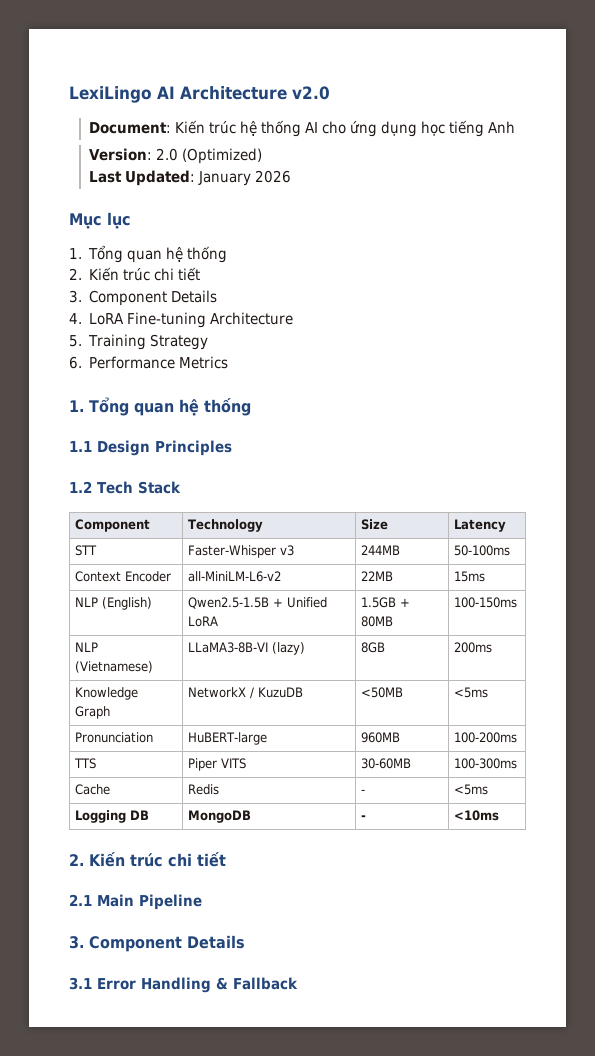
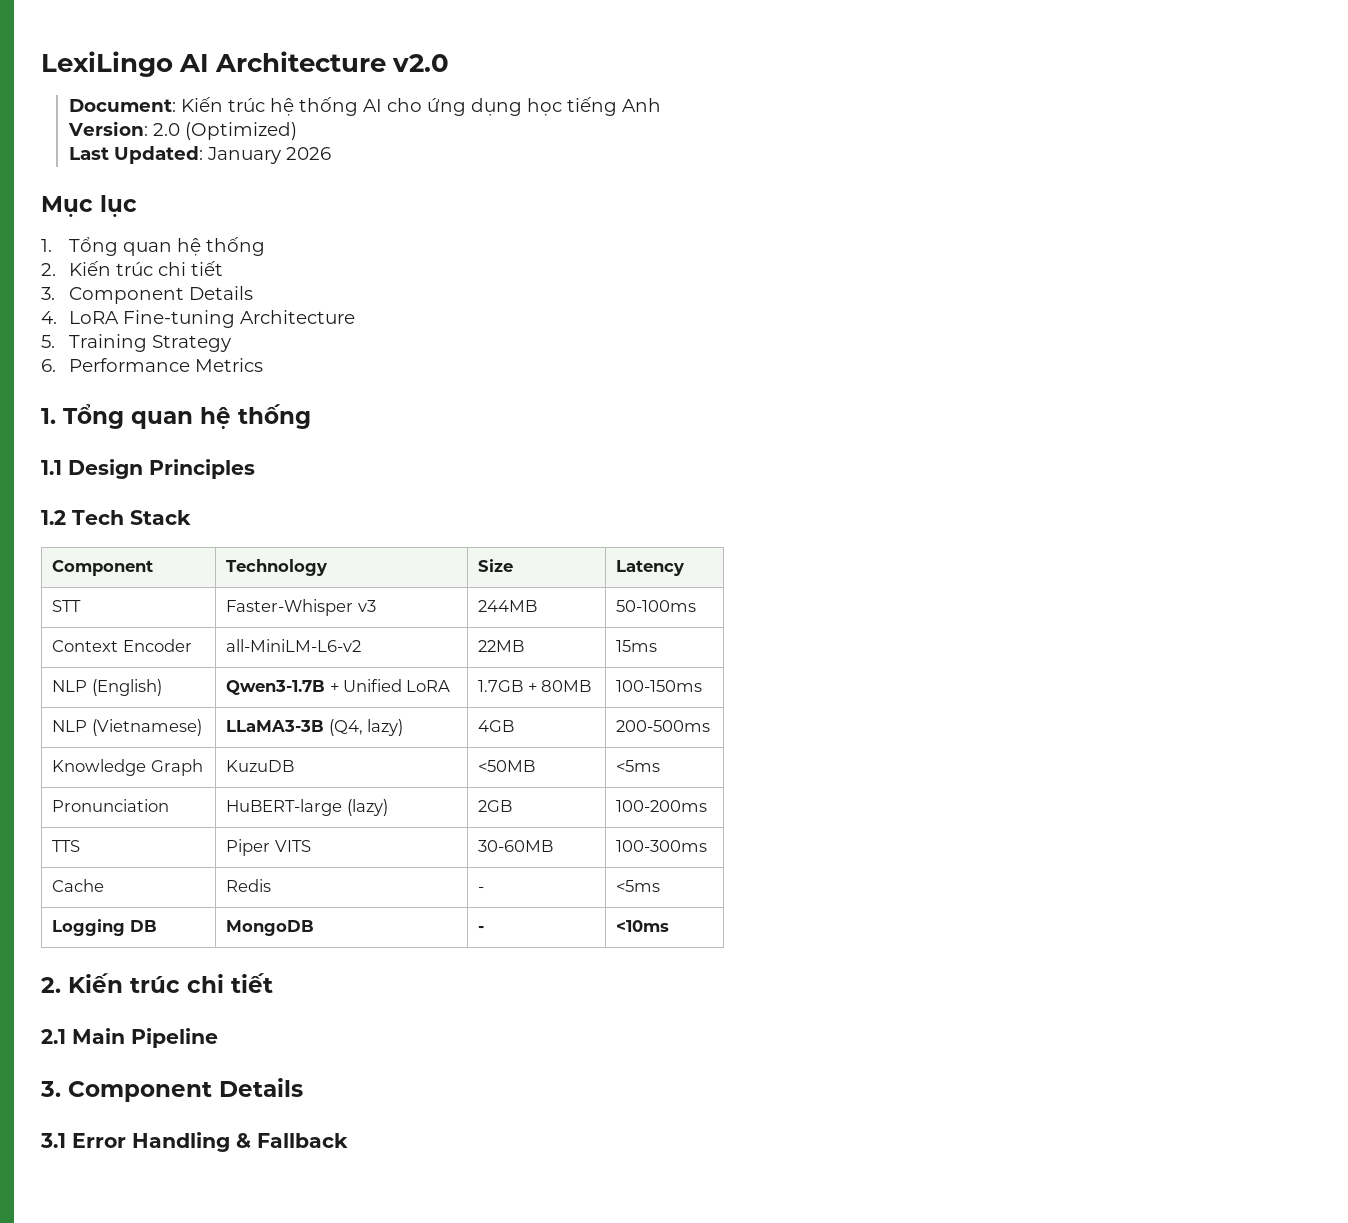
[188,597,270,609] Qwen2.5-1.5B -> [226,680,326,695] Qwen3-1.7B
[361,597,397,608] 1.5GB -> [478,680,524,692] 1.7GB
[188,642,306,655] [361,642,386,653] [454,642,493,653] LLaMA3-8B-VI (lazy) | 8GB | 200ms -> [226,719,403,736] [478,720,515,732] [616,720,711,732] LLaMA3-3B (Q4, lazy) | 4GB | 200-500ms
[188,687,255,699] NetworkX / -> (203, 767) none
[361,732,401,743] | 960MB -> [346,799,388,816] [478,800,513,812] (lazy) | 2GB

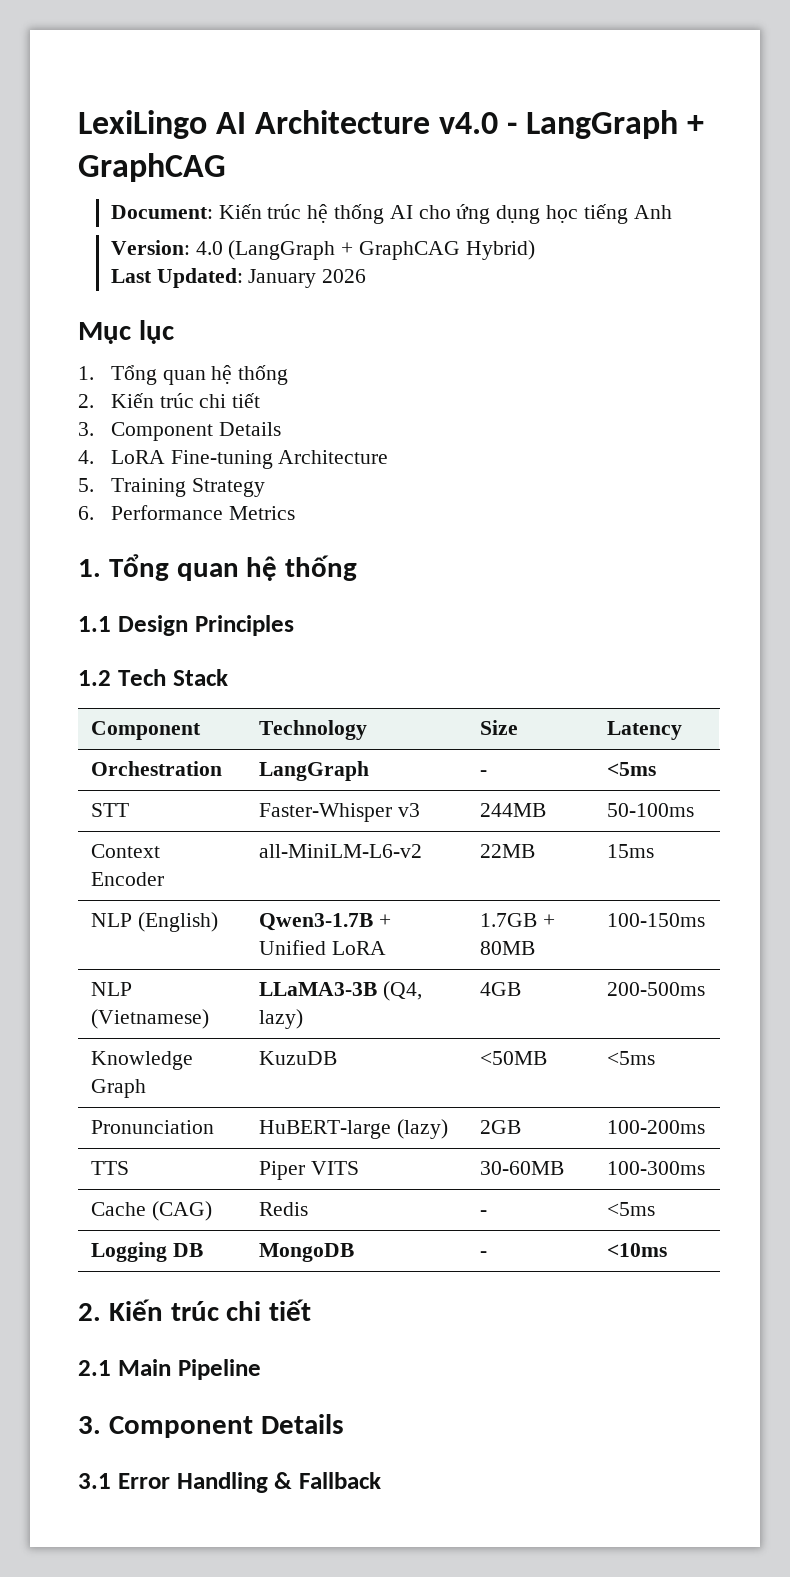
[392,54,450,72] v2.0 -> [439,110,705,139] [78,153,226,182] v4.0 - LangGraph + GraphCAG
[152,122,297,140] 2.0 (Optimized) -> [195,240,535,260] 4.0 (LangGraph + GraphCAG Hybrid)
(685, 568) none -> [90,761,222,776] [258,761,369,781] [479,770,487,776] [606,762,656,776] // Orchestration | LangGraph | - | <5ms
(105, 885) none -> [151,1201,212,1221] (CAG)

